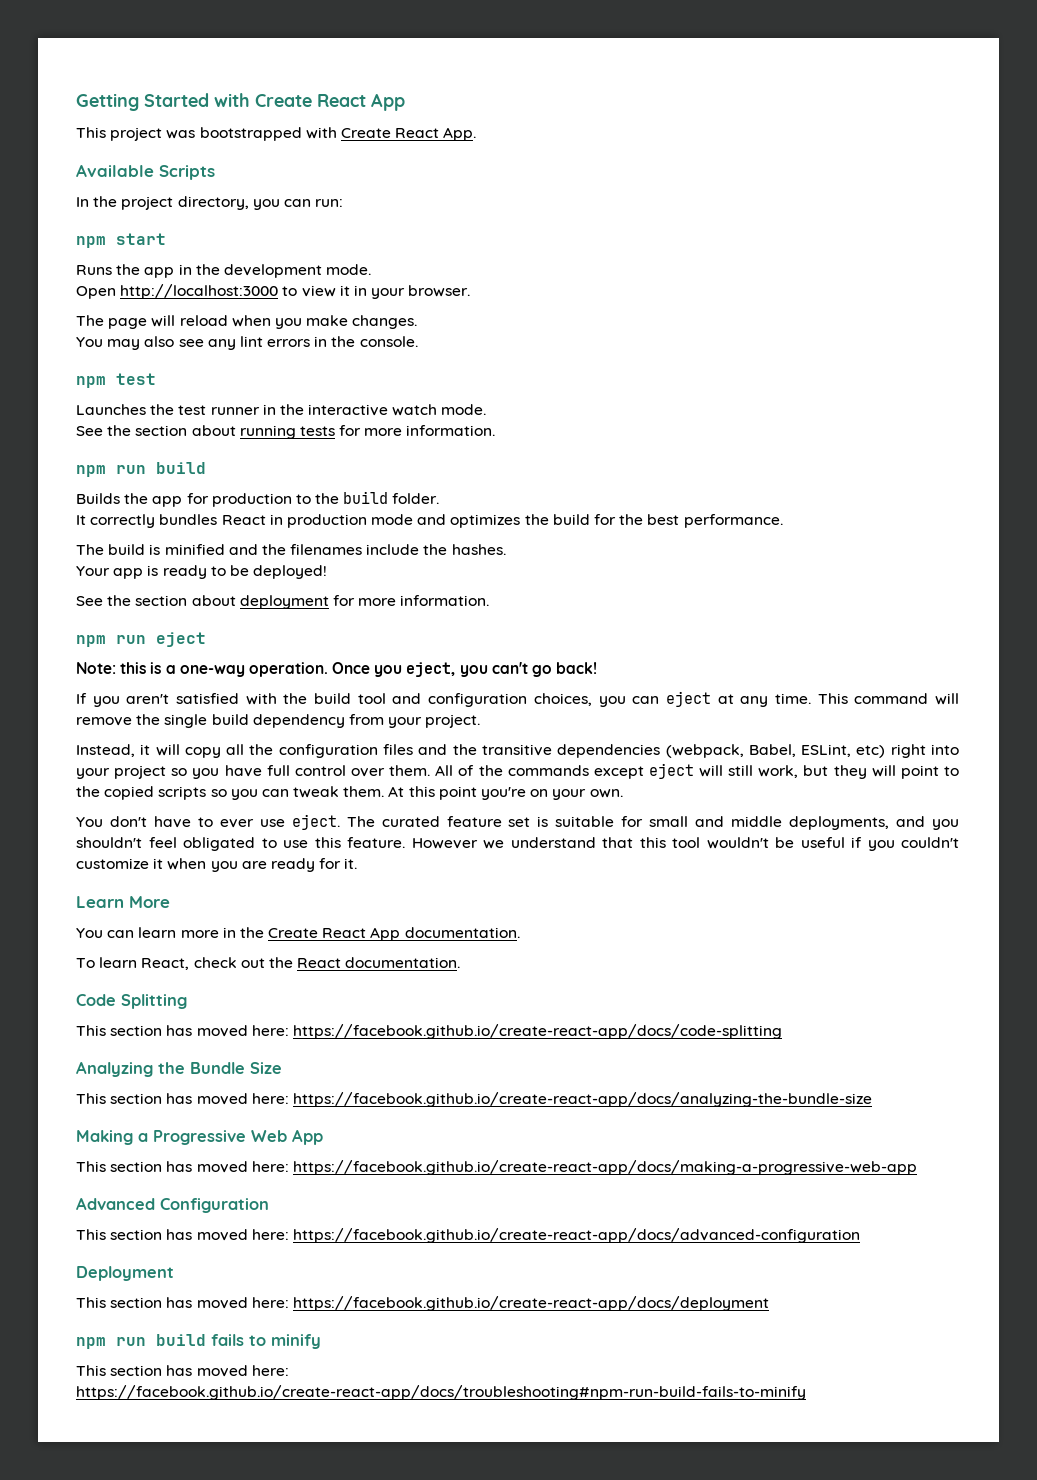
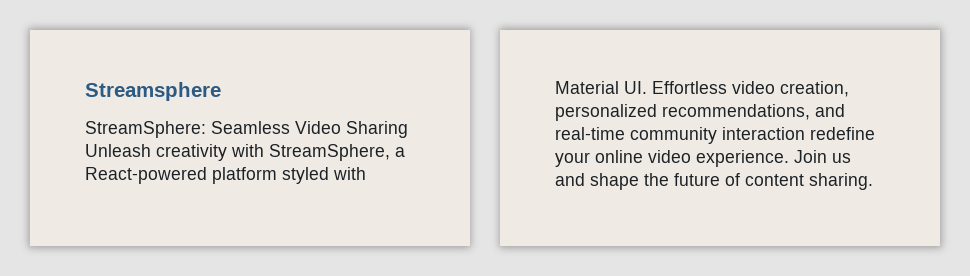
[76,93,405,111] [76,127,477,141] [76,164,215,180] [76,196,344,210] [76,233,166,248] [76,264,372,278] [76,284,471,299] [76,315,418,329] [76,336,418,350] [76,373,156,388] [76,404,487,416] [76,425,496,439] [76,462,206,477] [76,491,440,507] [76,514,783,528] [76,544,506,555] [76,565,328,579] [76,595,490,609] [76,632,206,647] [76,662,598,677] [76,691,960,707] [76,714,481,728] [76,744,959,758] [76,763,959,779] [76,786,623,800] [76,814,959,830] [76,837,959,851] [76,858,358,872] [76,896,170,908] [76,927,520,941] [76,957,461,970] [76,994,187,1009] [76,1024,782,1039] [76,1061,282,1077] [76,1092,872,1107] [76,1129,323,1145] [76,1160,917,1175] [76,1197,269,1213] [76,1228,860,1243] [76,1266,174,1281] [76,1296,769,1311] [76,1334,321,1349] [76,1365,289,1377] [76,1385,806,1400] Getting Started with Create React App // This project was bootstrapped with Create React App. // Available Scripts // In the project directory, you can run: // npm start // Runs the app in the development mode. // Open http://localhost:3000 to view it in your browser. // The page will reload when you make changes. // You may also see any lint errors in the console. // npm test // Launches the test runner in the interactive watch mode. // See the section about running tests for more information. // npm run build // Builds the app for production to the build folder. // It correctly bundles React in production mode and optimizes the build for the best performance. // The build is minified and the filenames include the hashes. // Your app is ready to be deployed! // See the section about deployment for more information. // npm run eject // Note: this is a one-way operation. Once you eject, you can't go back! // If you aren't satisfied with the build tool and configuration choices, you can eject at any time. This command will remove the single build dependency from your project. // Instead, it will copy all the configuration files and the transitive dependencies (webpack, Babel, ESLint, etc) right into your project so you have full control over them. All of the commands except eject will still work, but they will point to the copied scripts so you can tweak them. At this point you're on your own. // You don't have to ever use eject. The curated feature set is suitable for small and middle deployments, and you shouldn't feel obligated to use this feature. However we understand that this tool wouldn't be useful if you couldn't customize it when you are ready for it. // Learn More // You can learn more in the Create React App documentation. // To learn React, check out the React documentation. // Code Splitting // This section has moved here: https://facebook.github.io/create-react-app/docs/code-splitting // Analyzing the Bundle Size // This section has moved here: https://facebook.github.io/create-react-app/docs/analyzing-the-bundle-size // Making a Progressive Web App // This section has moved here: https://facebook.github.io/create-react-app/docs/making-a-progressive-web-app // Advanced Configuration // This section has moved here: https://facebook.github.io/create-react-app/docs/advanced-configuration // Deployment // This section has moved here: https://facebook.github.io/create-react-app/docs/deployment // npm run build fails to minify // This section has moved here: https://facebook.github.io/create-react-app/docs/troubleshooting#npm-run-build-fails-to-minify -> [85,82,221,101] [85,121,408,138] [85,144,405,161] [85,167,366,184] [555,81,849,97] [555,104,845,121] [555,127,875,144] [555,150,851,167] [555,173,873,190] Streamsphere // StreamSphere: Seamless Video Sharing Unleash creativity with StreamSphere, a React-powered platform styled with Material UI. Effortless video creation, personalized recommendations, and real-time community interaction redefine your online video experience. Join us and shape the future of content sharing.

